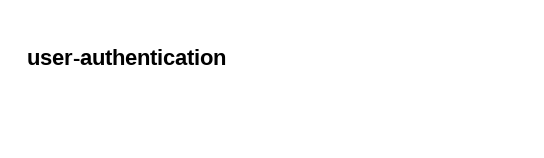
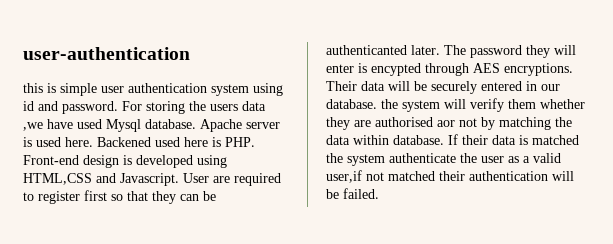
(226, 57) none -> [23,83,283,96] [23,101,266,114] [23,119,280,132] [23,137,255,147] [23,155,227,168] [23,173,281,186] [23,190,216,204] [326,45,576,58] [326,63,573,76] [326,81,560,94] [326,98,585,112] [326,117,572,130] [326,134,579,145] [326,153,561,166] [326,170,574,183] [326,188,379,199] // this is simple user authentication system using id and password. For storing the users data ,we have used Mysql database. Apache server is used here. Backened used here is PHP. Front-end design is developed using HTML,CSS and Javascript. User are required to register first so that they can be authenticanted later. The password they will enter is encypted through AES encryptions. Their data will be securely entered in our database. the system will verify them whether they are authorised aor not by matching the data within database. If their data is matched the system authenticate the user as a valid user,if not matched their authentication will be failed.

